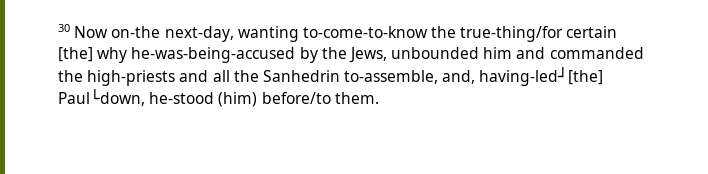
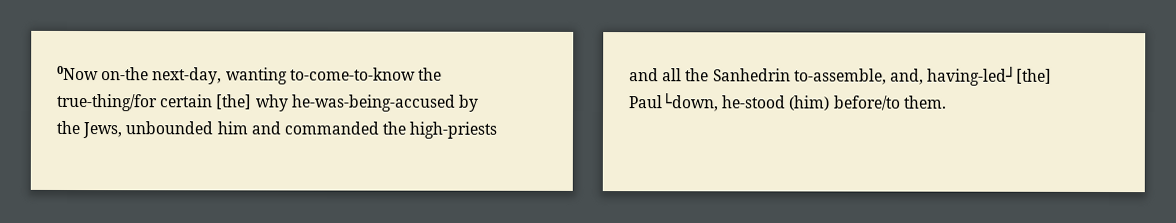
[58,24,109,38] 30 Now -> [57,65,99,81] 0Now

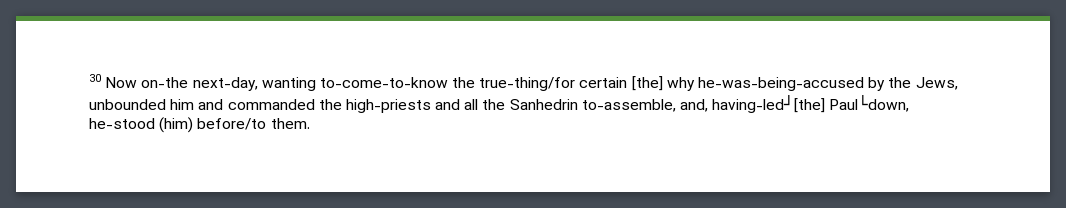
[57,65,99,81] 0Now -> [89,74,138,88] 30 Now

